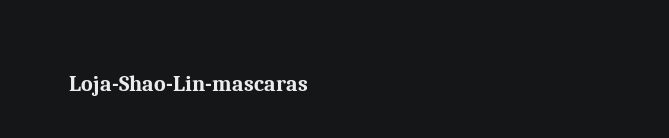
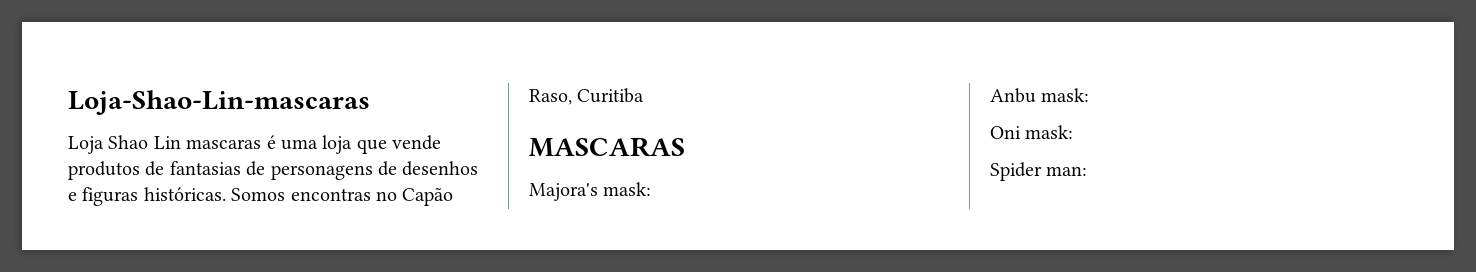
(308, 85) none -> [68,135,442,154] [68,161,479,180] [68,187,454,206] [529,88,645,105] [529,137,685,157] [529,182,652,201] [990,88,1090,103] [990,125,1074,139] [990,162,1088,181] // Loja Shao Lin mascaras é uma loja que vende produtos de fantasias de personagens de desenhos e figuras históricas. Somos encontras no Capão Raso, Curitiba // MASCARAS // Majora's mask: // Anbu mask: // Oni mask: // Spider man:

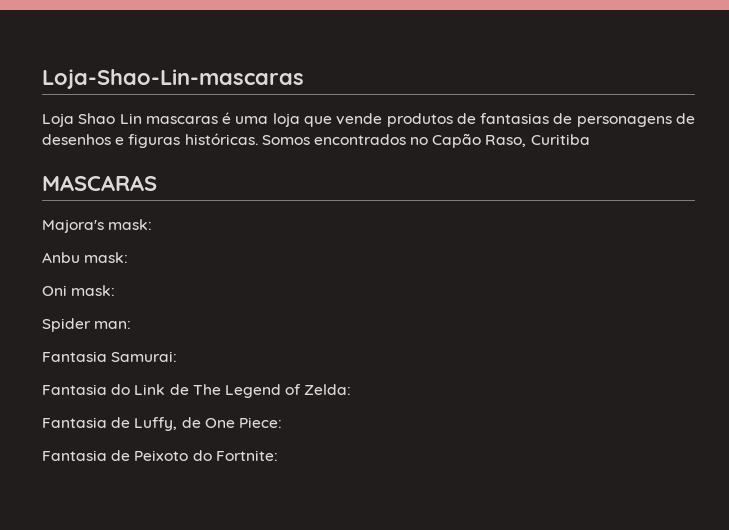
[290,188,371,201] encontras -> [313,134,406,145] encontrados
(1088, 171) none -> [42,351,178,362] [42,384,352,398] [42,417,282,431] [42,450,278,461] // Fantasia Samurai: // Fantasia do Link de The Legend of Zelda: // Fantasia de Luffy, de One Piece: // Fantasia de Peixoto do Fortnite:

